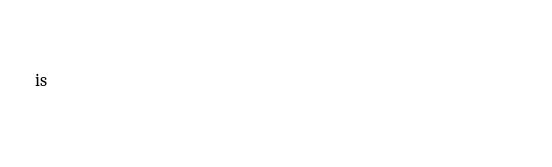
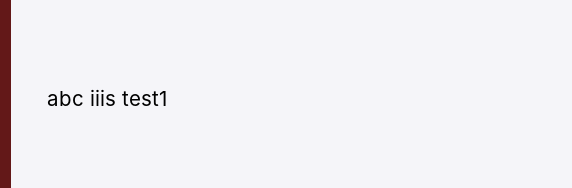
[35,73,47,86] is -> [47,89,167,106] abc iiis test1

